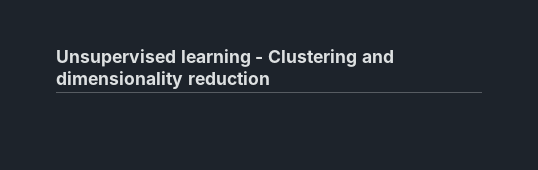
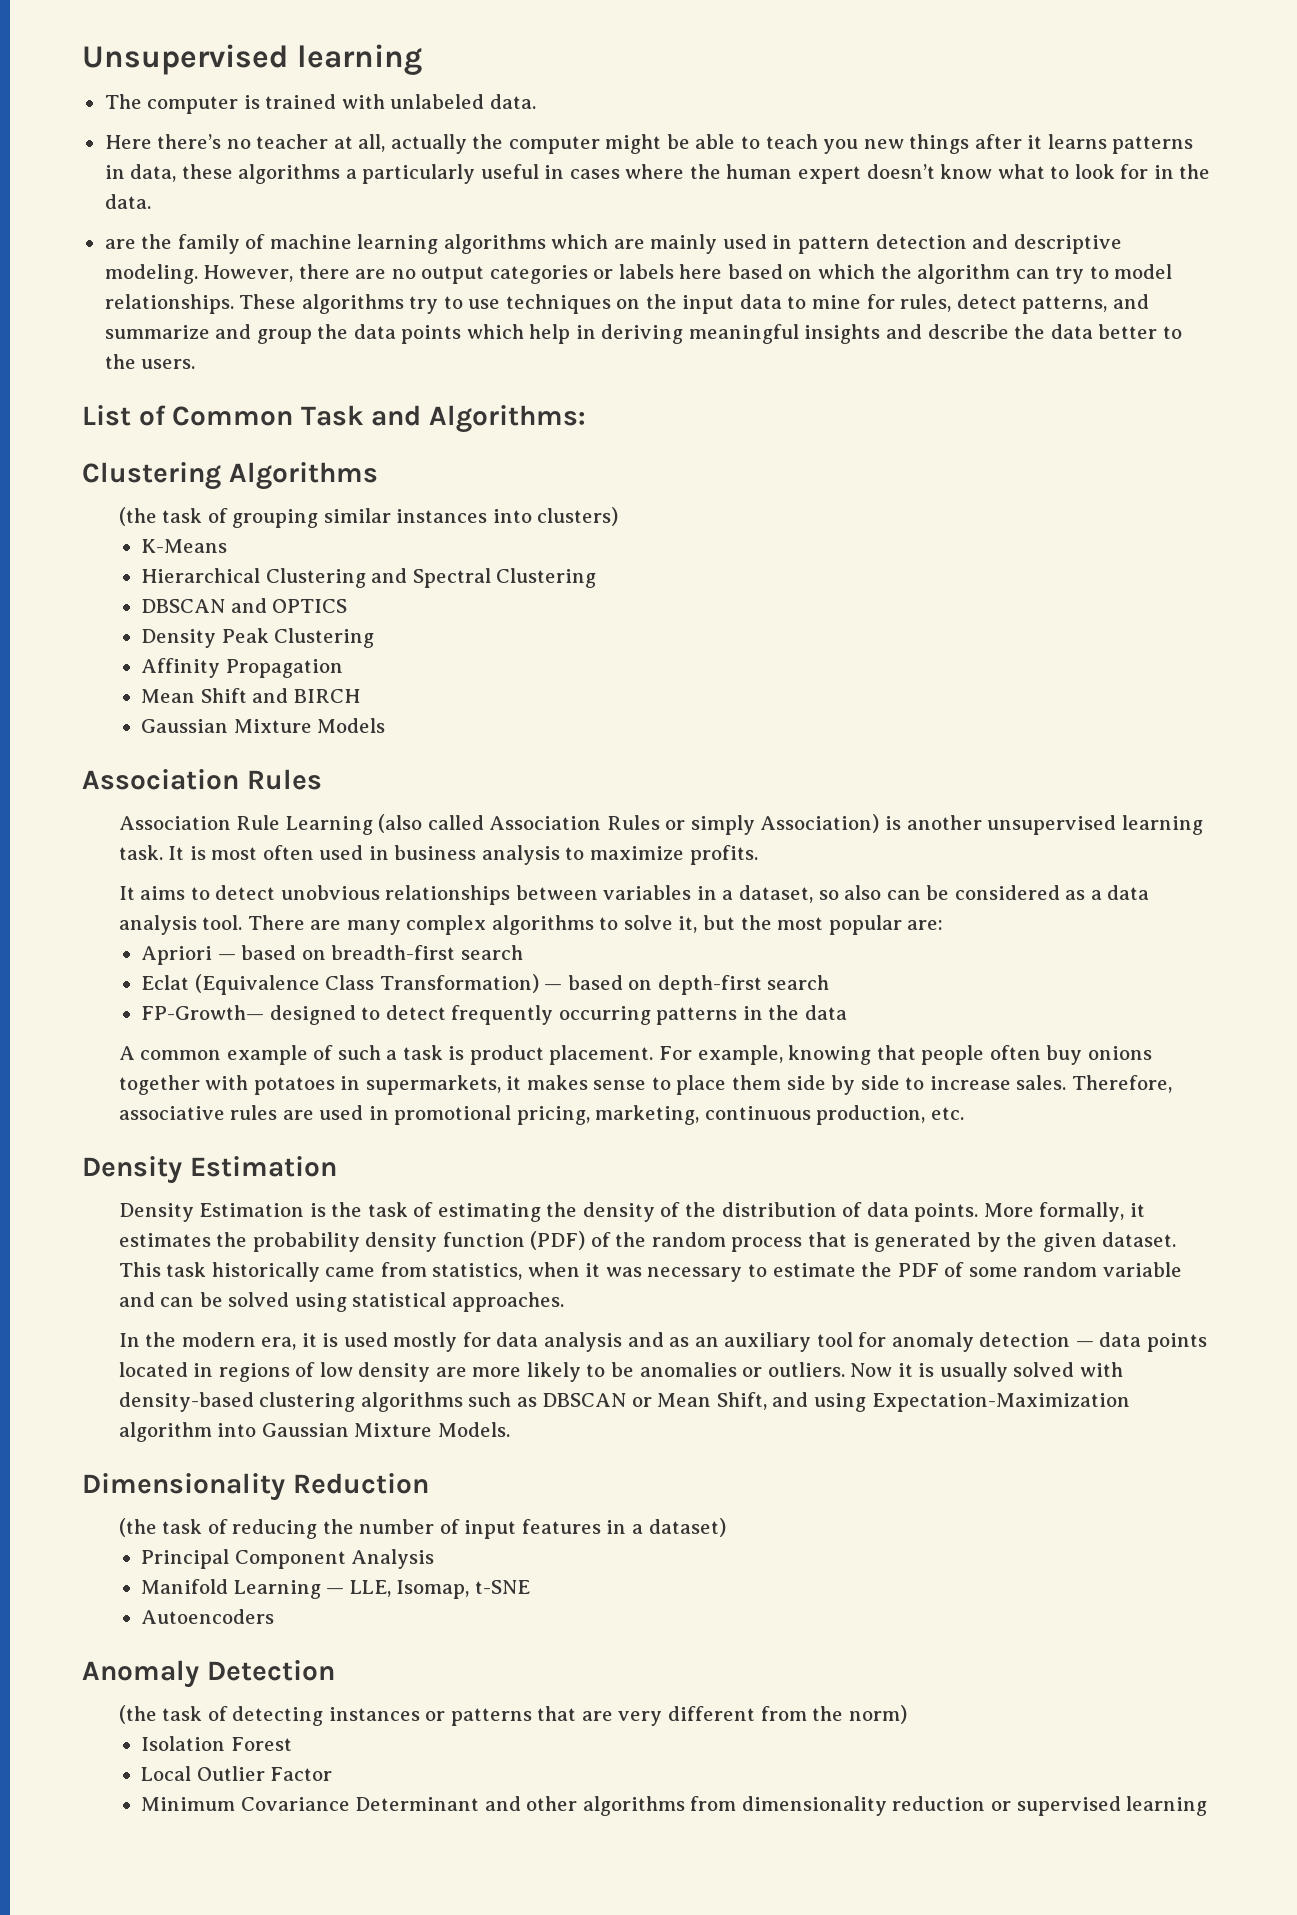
[255,49,394,67] [56,71,270,89] - Clustering and dimensionality reduction -> [104,94,536,114] [104,134,1194,154] [104,164,1211,184] [104,194,151,209] [104,234,1122,254] [104,264,1173,284] [104,294,1149,314] [104,324,1182,344] [104,354,196,369] [82,405,586,433] [82,462,378,490] [118,507,619,528] [141,539,228,553] [141,568,597,588] [141,598,348,613] [141,628,375,648] [141,658,343,678] [141,688,360,703] [141,718,386,733] [82,769,322,790] [118,814,1203,835] [118,845,758,865] [118,885,1150,905] [118,915,944,935] [141,945,523,965] [141,974,830,995] [141,1005,847,1025] [118,1045,1152,1065] [118,1075,1172,1095] [118,1105,964,1125] [82,1156,337,1184] [118,1202,1145,1222] [118,1231,1177,1252] [118,1262,1182,1282] [118,1292,564,1312] [118,1332,1207,1352] [118,1362,1123,1382] [118,1392,1130,1412] [118,1422,510,1442] [82,1473,429,1501] [118,1518,726,1539] [141,1549,435,1569] [141,1579,530,1599] [141,1609,275,1624] [82,1660,335,1688] [118,1705,907,1726] [141,1736,292,1751] [141,1766,333,1781] [141,1796,1208,1816] // The computer is trained with unlabeled data. // Here there’s no teacher at all, actually the computer might be able to teach you new things after it learns patterns in data, these algorithms a particularly useful in cases where the human expert doesn’t know what to look for in the data. // are the family of machine learning algorithms which are mainly used in pattern detection and descriptive modeling. However, there are no output categories or labels here based on which the algorithm can try to model relationships. These algorithms try to use techniques on the input data to mine for rules, detect patterns, and summarize and group the data points which help in deriving meaningful insights and describe the data better to the users. // List of Common Task and Algorithms: // Clustering Algorithms // (the task of grouping similar instances into clusters) // K-Means // Hierarchical Clustering and Spectral Clustering // DBSCAN and OPTICS // Density Peak Clustering // Affinity Propagation // Mean Shift and BIRCH // Gaussian Mixture Models // Association Rules // Association Rule Learning (also called Association Rules or simply Association) is another unsupervised learning task. It is most often used in business analysis to maximize profits. // It aims to detect unobvious relationships between variables in a dataset, so also can be considered as a data analysis tool. There are many complex algorithms to solve it, but the most popular are: // Apriori — based on breadth-first search // Eclat (Equivalence Class Transformation) — based on depth-first search // FP-Growth— designed to detect frequently occurring patterns in the data // A common example of such a task is product placement. For example, knowing that people often buy onions together with potatoes in supermarkets, it makes sense to place them side by side to increase sales. Therefore, associative rules are used in promotional pricing, marketing, continuous production, etc. // Density Estimation // Density Estimation is the task of estimating the density of the distribution of data points. More formally, it estimates the probability density function (PDF) of the random process that is generated by the given dataset. This task historically came from statistics, when it was necessary to estimate the PDF of some random variable and can be solved using statistical approaches. // In the modern era, it is used mostly for data analysis and as an auxiliary tool for anomaly detection — data points located in regions of low density are more likely to be anomalies or outliers. Now it is usually solved with density-based clustering algorithms such as DBSCAN or Mean Shift, and using Expectation-Maximization algorithm into Gaussian Mixture Models. // Dimensionality Reduction // (the task of reducing the number of input features in a dataset) // Principal Component Analysis // Manifold Learning — LLE, Isomap, t-SNE // Autoencoders // Anomaly Detection // (the task of detecting instances or patterns that are very different from the norm) // Isolation Forest // Local Outlier Factor // Minimum Covariance Determinant and other algorithms from dimensionality reduction or supervised learning

